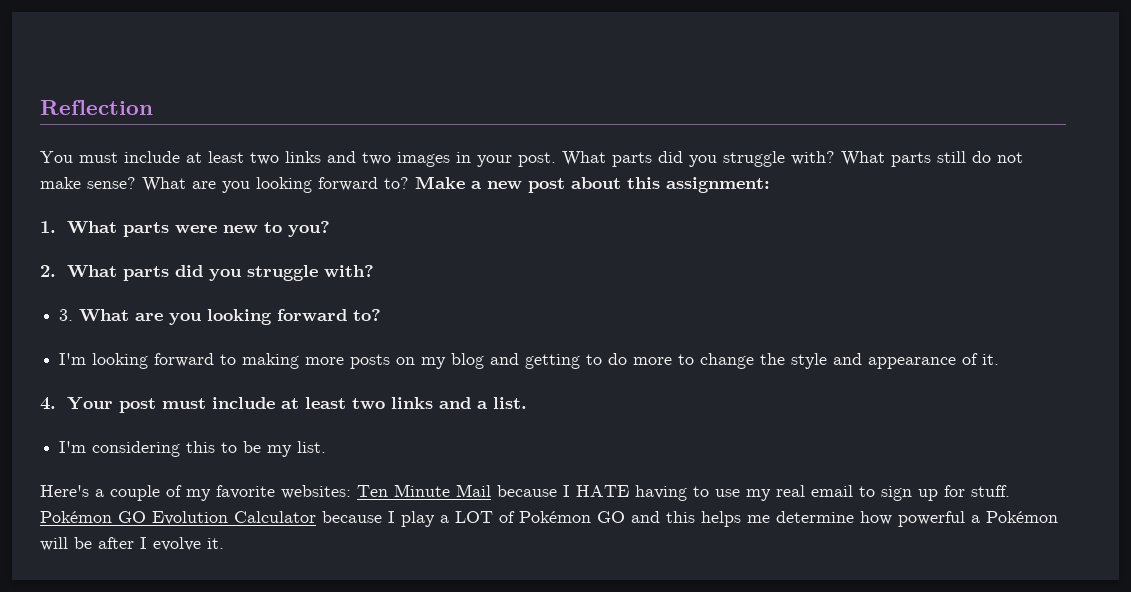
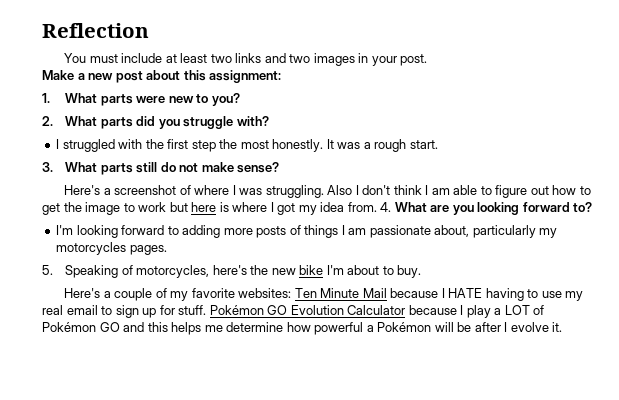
[562,151,1023,167] [40,177,409,193] What parts did you struggle with? What parts still do not make sense? What are you looking forward to? -> (428, 60) //
[59,309,74,321] 3. -> [56,139,438,152] [42,162,280,175] [64,185,591,198] [42,202,392,215] I struggled with the first step the most honestly. It was a rough start. // 3. What parts still do not make sense? // Here's a screenshot of where I was struggling. Also I don't think I am able to figure out how to get the image to work but here is where I got my idea from. 4.
[242,353,300,369] making -> [182,225,221,238] adding
[396,353,1000,369] [40,397,527,413] [59,441,327,457] on my blog and getting to do more to change the style and appearance of it. // 4. Your post must include at least two links and a list. // I'm considering this to be my list. -> [289,225,558,238] [56,242,167,255] [42,265,422,278] of things I am passionate about, particularly my motorcycles pages. // 5. Speaking of motorcycles, here's the new bike I'm about to buy.

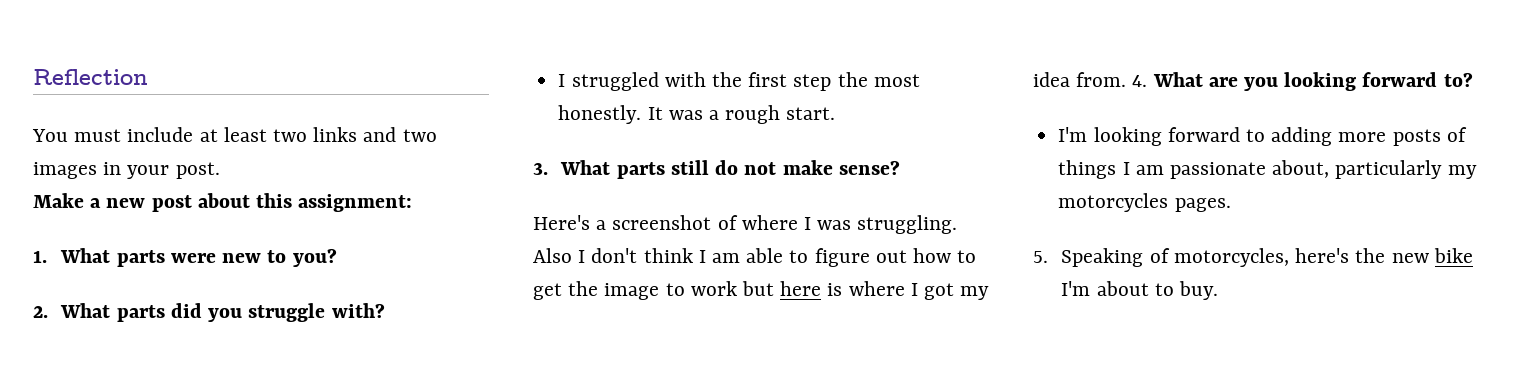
[64,288,584,301] [42,305,545,318] [42,322,563,335] // Here's a couple of my favorite websites: Ten Minute Mail because I HATE having to use my real email to sign up for stuff. Pokémon GO Evolution Calculator because I play a LOT of Pokémon GO and this helps me determine how powerful a Pokémon will be after I evolve it. -> (1219, 290) none

